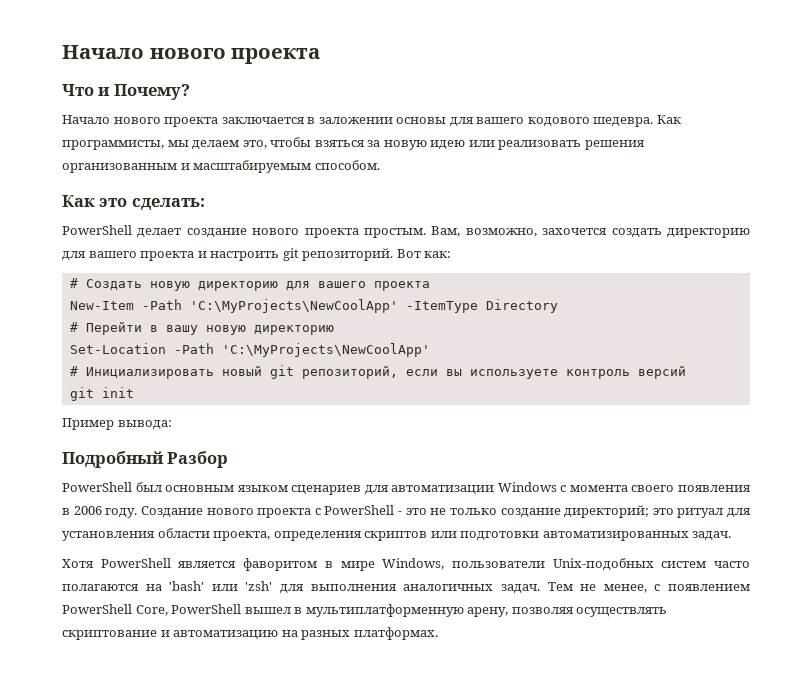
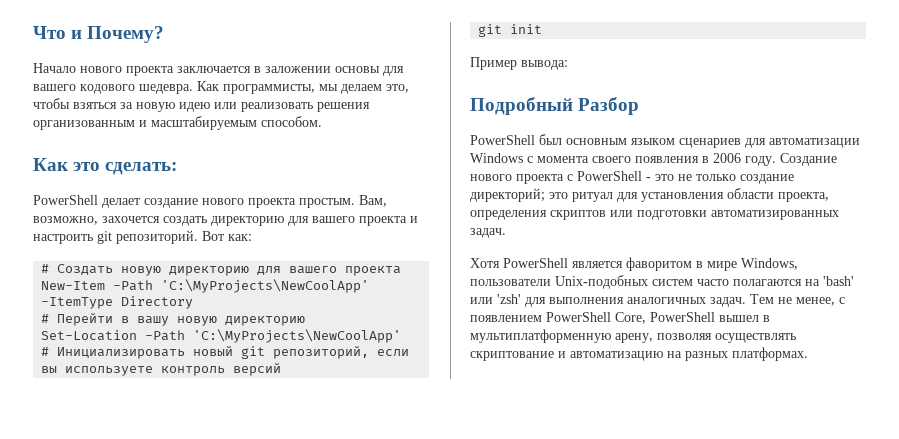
[62,45,321,64] Начало нового проекта // -> (33, 32) none

